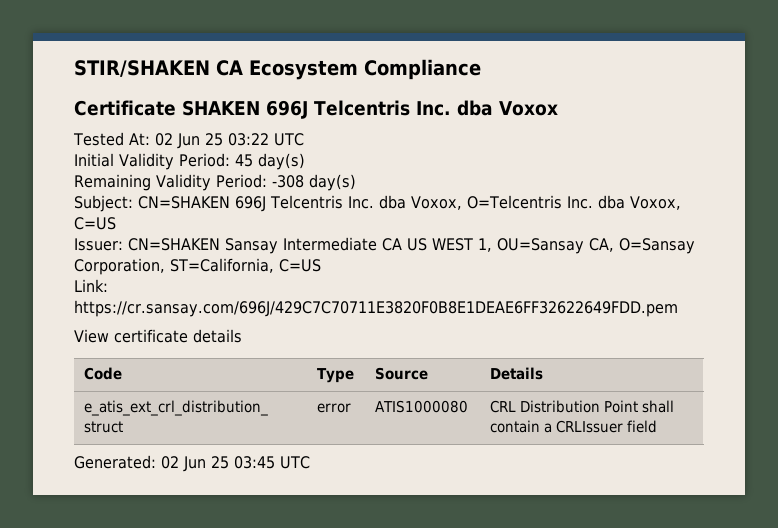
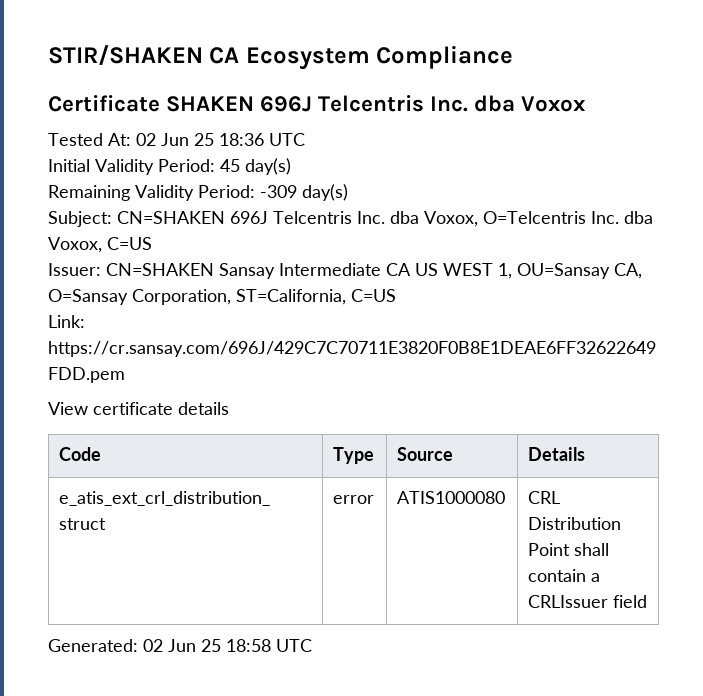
[227,133,269,146] 03:22 -> [219,133,264,146] 18:36
[271,175,304,188] -308 -> [260,185,297,198] -309
[234,456,275,469] 03:45 -> [226,639,271,652] 18:58

